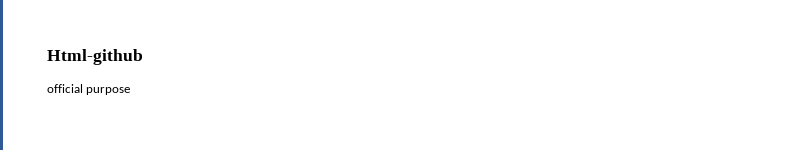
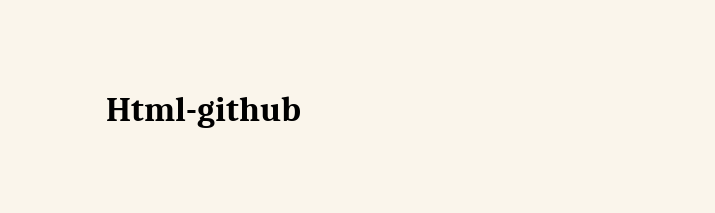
[47,84,131,95] // official purpose -> (301, 112) none

